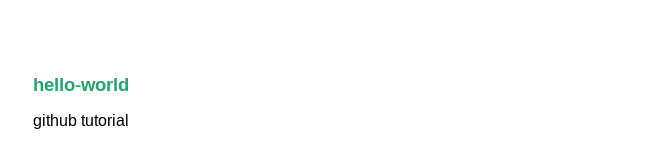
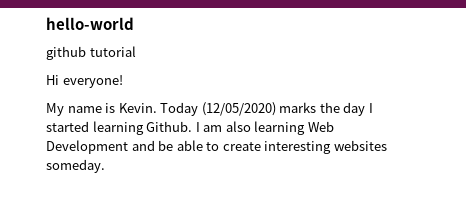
(130, 120) none -> [46,75,123,88] [46,102,373,116] [46,121,334,135] [46,140,387,154] [46,159,105,173] // Hi everyone! // My name is Kevin. Today (12/05/2020) marks the day I started learning Github. I am also learning Web Development and be able to create interesting websites someday.

